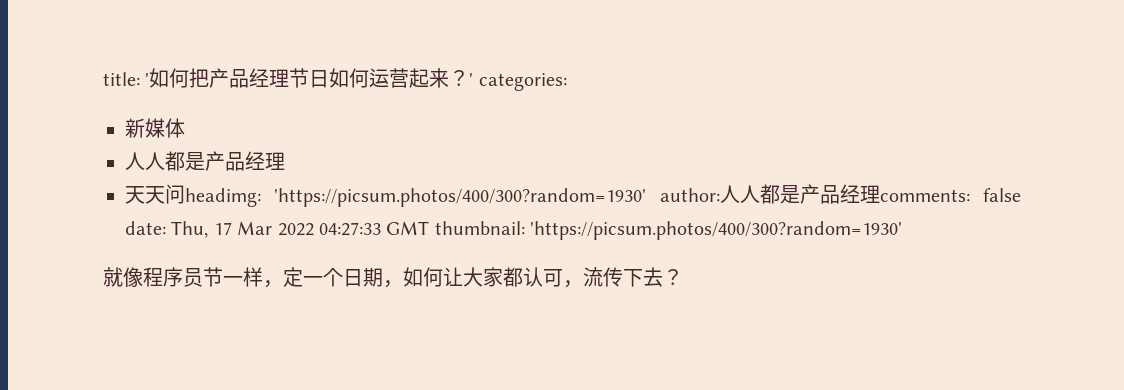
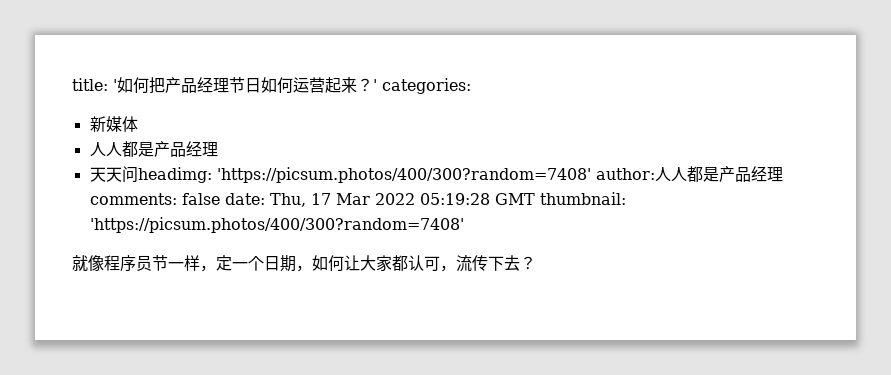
[274,188,647,207] 'https://picsum.photos/400/300?random=1930' -> [216,167,591,183] 'https://picsum.photos/400/300?random=7408'
[319,222,381,236] 04:27:33 -> [419,193,490,205] 05:19:28
[530,221,903,240] 'https://picsum.photos/400/300?random=1930' -> [89,217,464,233] 'https://picsum.photos/400/300?random=7408'

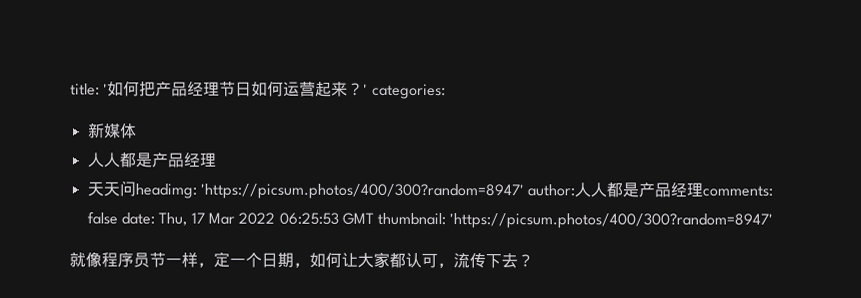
[216,167,591,183] 'https://picsum.photos/400/300?random=7408' -> [199,183,524,200] 'https://picsum.photos/400/300?random=8947'
[419,193,490,205] 05:19:28 -> [278,212,339,225] 06:25:53
[89,217,464,233] 'https://picsum.photos/400/300?random=7408' -> [449,213,774,229] 'https://picsum.photos/400/300?random=8947'

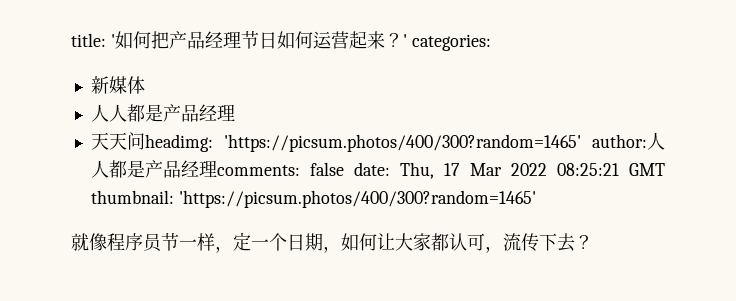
[199,183,524,200] 'https://picsum.photos/400/300?random=8947' -> [223,134,581,152] 'https://picsum.photos/400/300?random=1465'
[278,212,339,225] 06:25:53 -> [556,163,619,176] 08:25:21
[449,213,774,229] 'https://picsum.photos/400/300?random=8947' -> [178,190,536,208] 'https://picsum.photos/400/300?random=1465'

